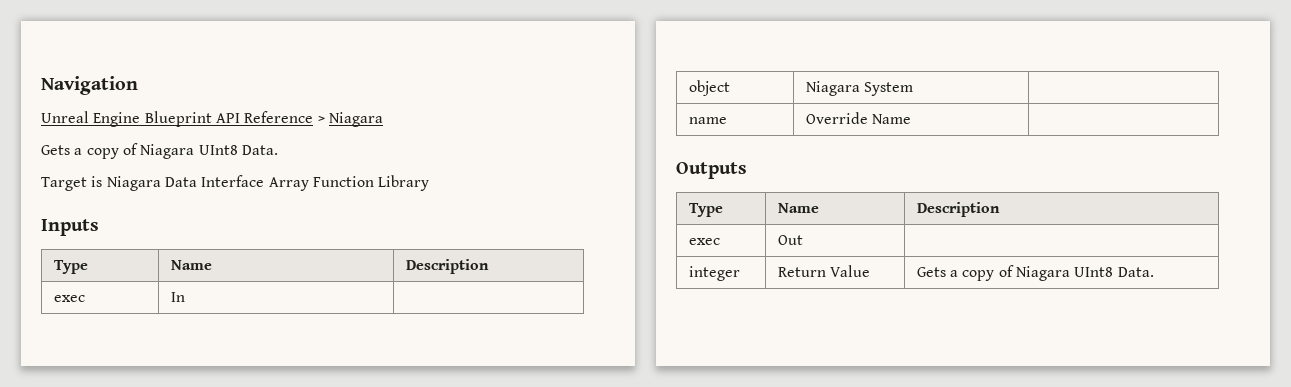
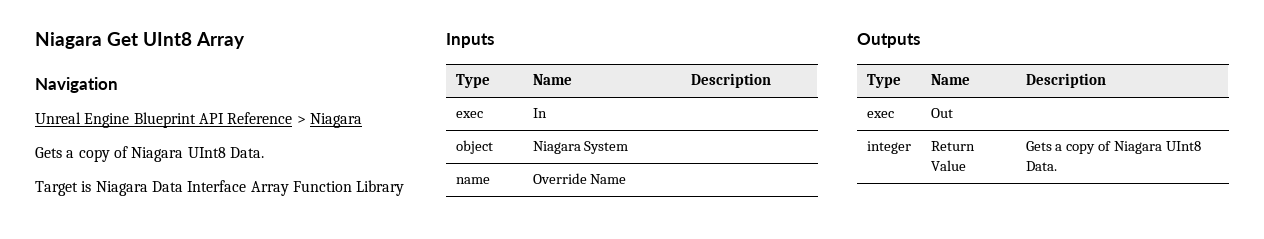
(41, 85) none -> [35,32,245,49] Niagara Get UInt8 Array //

